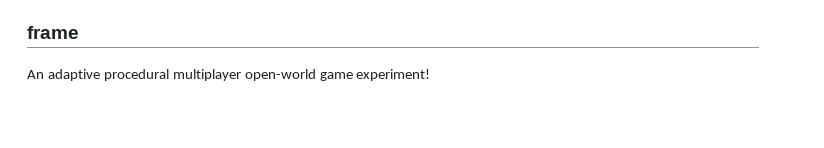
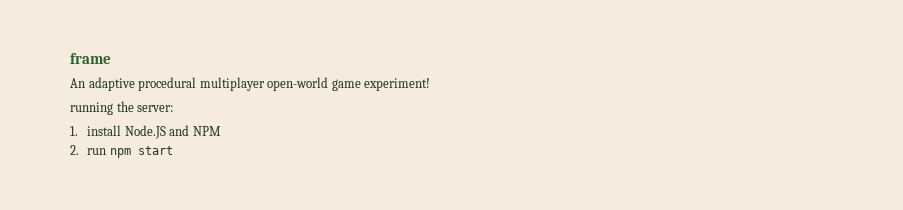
(431, 75) none -> [70,101,174,115] [70,125,221,139] [70,145,173,158] // running the server: // 1. install Node.JS and NPM // 2. run npm start

